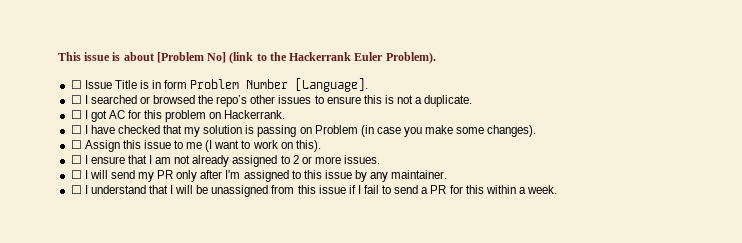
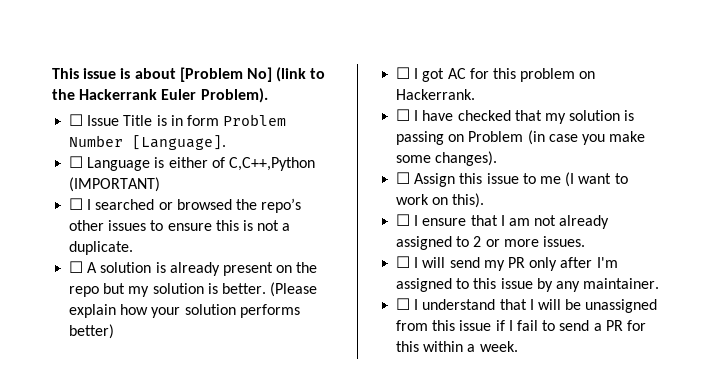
(369, 85) none -> [69,156,315,171] [69,177,161,192] // ☐ Language is either of C,C++,Python (IMPORTANT)
(473, 101) none -> [69,261,318,276] [69,282,318,297] [69,304,300,318] [69,324,115,339] // ☐ A solution is already present on the repo but my solution is better. (Please explain how your solution performs better)

